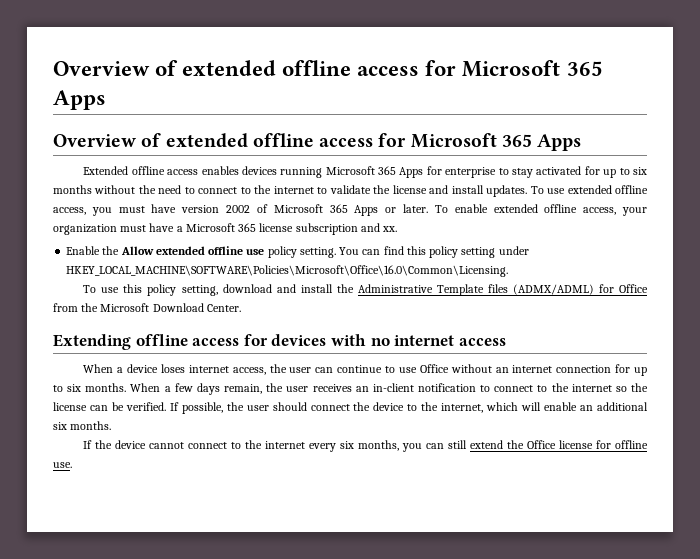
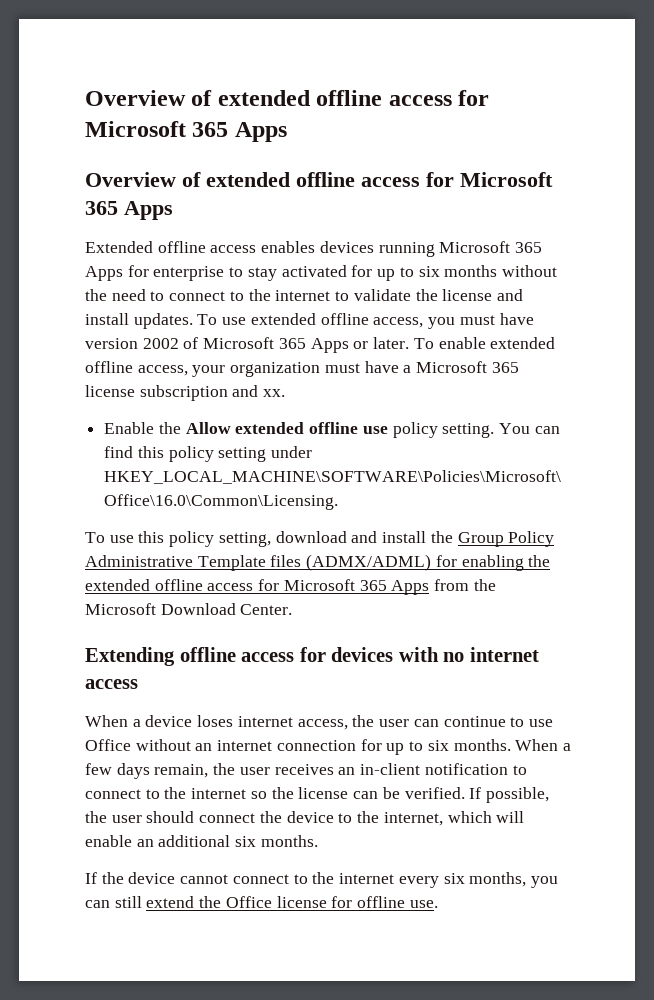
(354, 288) none -> [457,531,555,547] Group Policy
[618,284,648,293] Office -> [461,555,551,571] [85,579,430,595] enabling the extended offline access for Microsoft 365 Apps

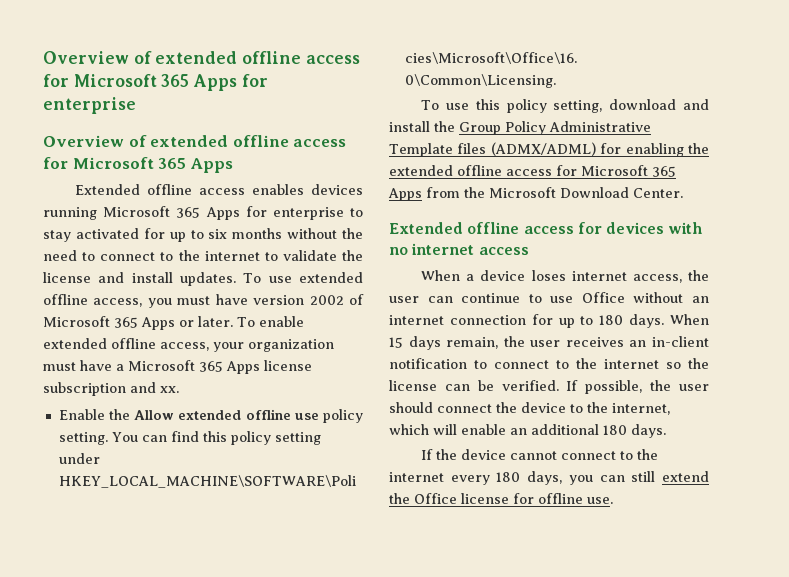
[85,90,490,106] [85,121,287,142] Overview of extended offline access for Microsoft 365 Apps -> [43,51,360,64] [43,74,268,91] [43,97,136,114] Overview of extended offline access for Microsoft 365 Apps for enterprise
(519, 367) none -> [226,361,260,374] Apps
[85,647,175,666] Extending -> [389,222,463,234] Extended
[427,739,571,751] [85,763,112,775] six months. When a few -> [599,314,709,328] [389,337,403,348] 180 days. When 15
[235,835,318,847] six months. -> [603,424,666,438] 180 days.
[443,872,527,887] six months, -> [496,471,563,485] 180 days,

